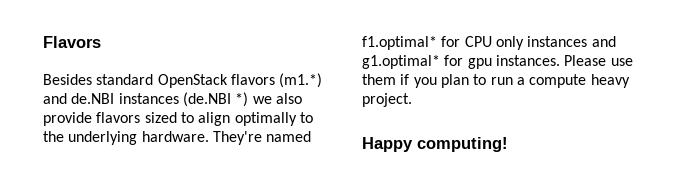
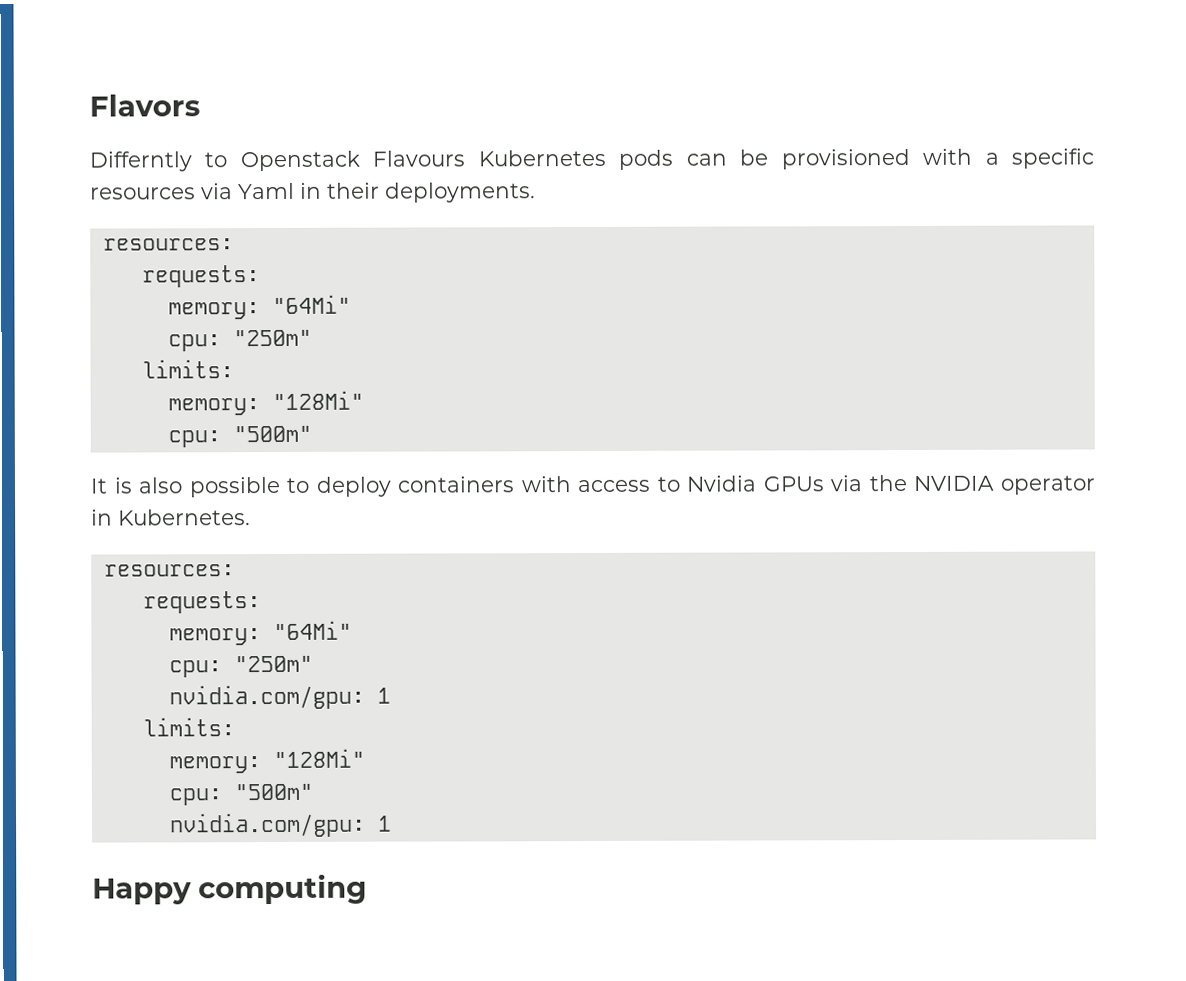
[43,73,323,88] [43,92,302,107] [43,112,313,126] [43,131,312,145] [362,36,616,50] [362,55,633,69] [362,74,630,88] [362,93,412,107] Besides standard OpenStack flavors (m1.*) and de.NBI instances (de.NBI *) we also provide flavors sized to align optimally to the underlying hardware. They're named f1.optimal* for CPU only instances and g1.optimal* for gpu instances. Please use them if you plan to run a compute heavy project. -> [89,148,1095,172] [90,182,536,203] [102,238,234,251] [141,265,260,288] [167,294,351,320] [167,329,312,352] [141,359,234,379] [167,390,364,416] [167,425,312,448] [90,475,1096,498] [91,509,251,526] [103,564,235,577] [142,591,261,614] [168,620,352,646] [168,655,313,678] [168,684,391,710] [142,717,235,737] [168,748,365,774] [168,783,313,806] [169,812,392,838] Differntly to Openstack Flavours Kubernetes pods can be provisioned with a specific resources via Yaml in their deployments. // resources: // requests: // memory: "64Mi" // cpu: "250m" // limits: // memory: "128Mi" // cpu: "500m" // It is also possible to deploy containers with access to Nvidia GPUs via the NVIDIA operator in Kubernetes. // resources: // requests: // memory: "64Mi" // cpu: "250m" // nvidia.com/gpu: 1 // limits: // memory: "128Mi" // cpu: "500m" // nvidia.com/gpu: 1
[417,137,508,152] computing! -> [198,873,367,905] computing

